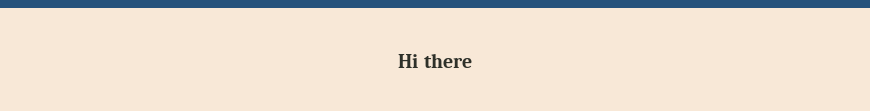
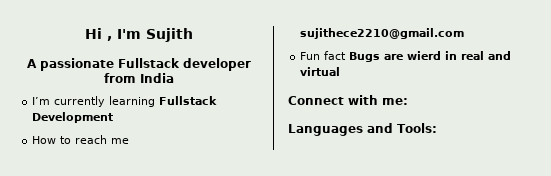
[423,53,472,68] there -> [107,28,193,42] [27,58,251,71] [104,73,174,83] [32,96,218,107] [32,112,114,123] [32,135,130,144] [300,28,465,39] [300,51,512,62] [300,67,341,76] [288,95,408,105] [288,123,437,136] , I'm Sujith // A passionate Fullstack developer from India // I’m currently learning Fullstack Development // How to reach me sujithece2210@gmail.com // Fun fact Bugs are wierd in real and virtual // Connect with me: // Languages and Tools:

